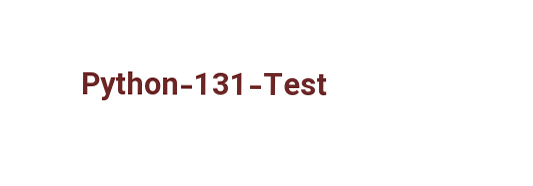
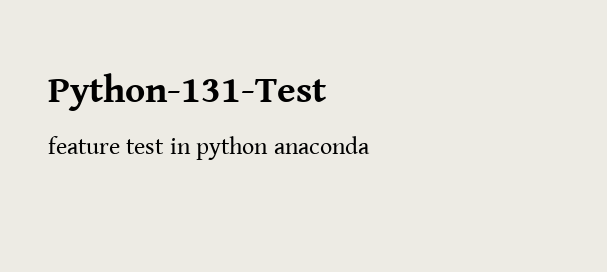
(328, 86) none -> [48,136,370,160] // feature test in python anaconda

